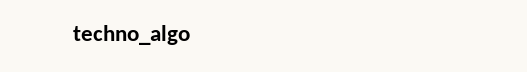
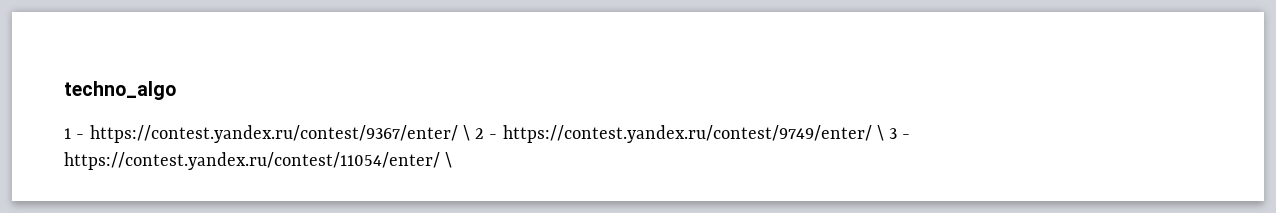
(190, 35) none -> [64,125,911,143] [64,152,453,170] // 1 - https://contest.yandex.ru/contest/9367/enter/ \ 2 - https://contest.yandex.ru/contest/9749/enter/ \ 3 - https://contest.yandex.ru/contest/11054/enter/ \

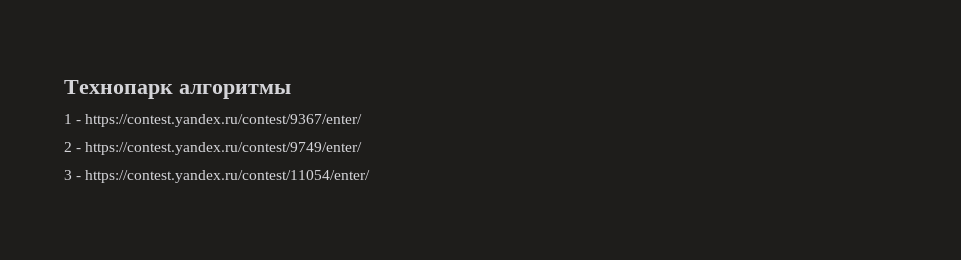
[64,81,176,100] techno_algo -> [64,80,291,99] Технопарк алгоритмы
[462,125,470,141] \ -> (363, 120) //
[876,125,884,141] \ -> (363, 148) //
[445,152,453,168] \ -> (371, 176) none

